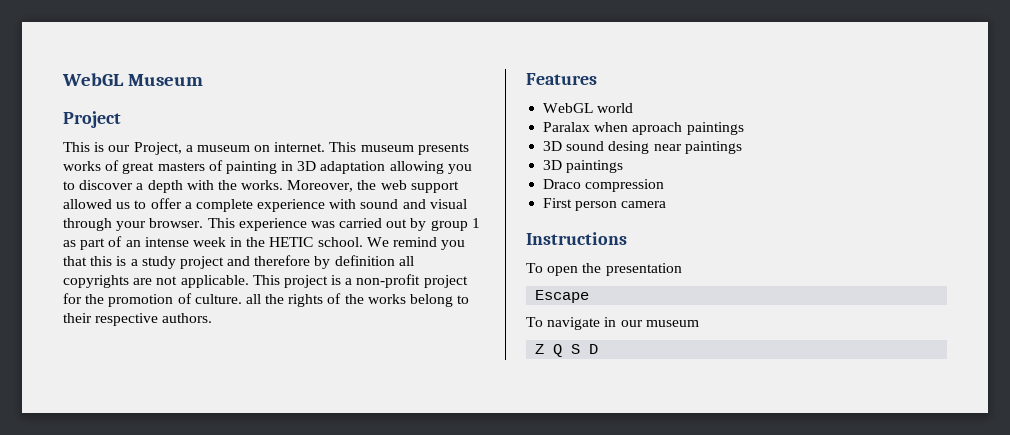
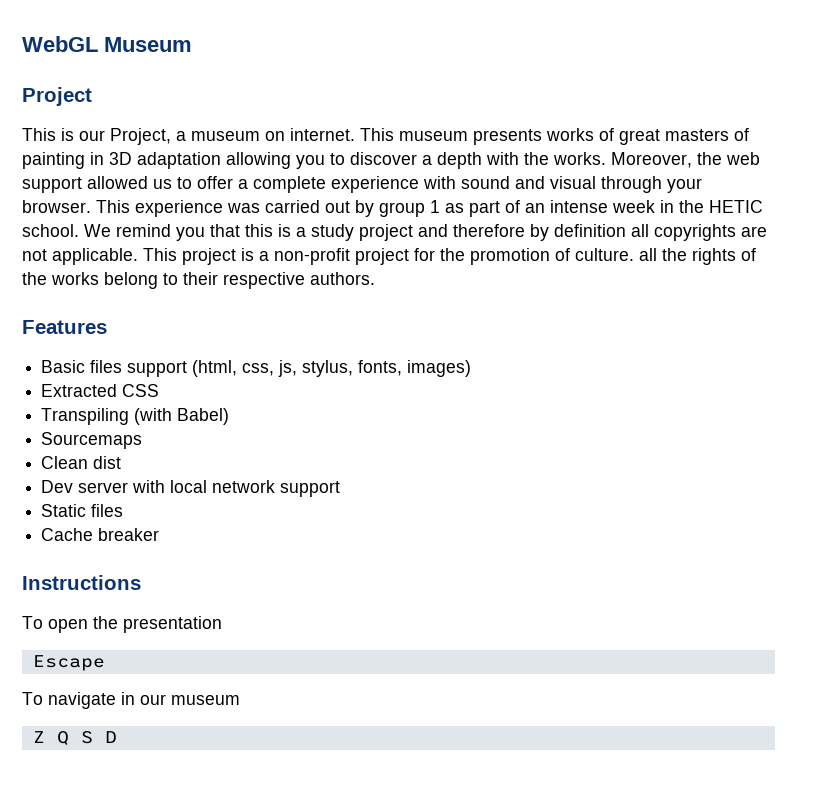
[543,103,634,113] [543,122,744,135] [543,141,742,154] [543,160,624,173] [543,179,665,192] [543,198,667,211] WebGL world // Paralax when aproach paintings // 3D sound desing near paintings // 3D paintings // Draco compression // First person camera -> [41,360,472,377] [41,384,160,397] [41,408,230,425] [41,432,143,449] [41,456,122,469] [41,480,341,497] [41,504,124,517] [41,528,160,541] Basic files support (html, css, js, stylus, fonts, images) // Extracted CSS // Transpiling (with Babel) // Sourcemaps // Clean dist // Dev server with local network support // Static files // Cache breaker

